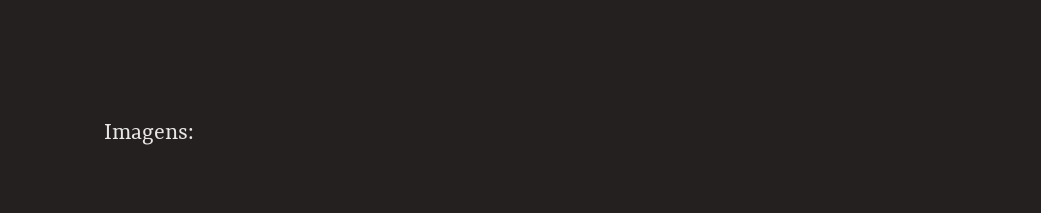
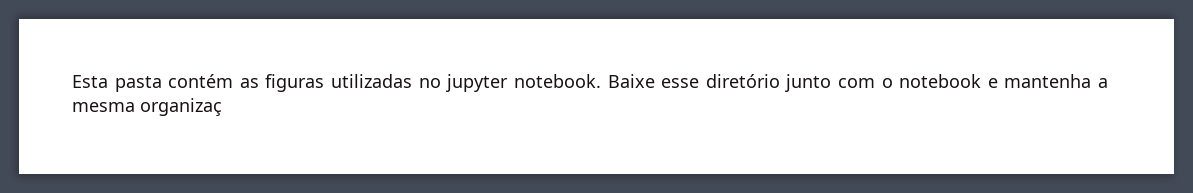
[104,124,194,145] Imagens: -> [72,74,1108,92] [72,98,222,116] Esta pasta contém as figuras utilizadas no jupyter notebook. Baixe esse diretório junto com o notebook e mantenha a mesma organizaç

